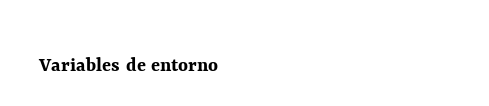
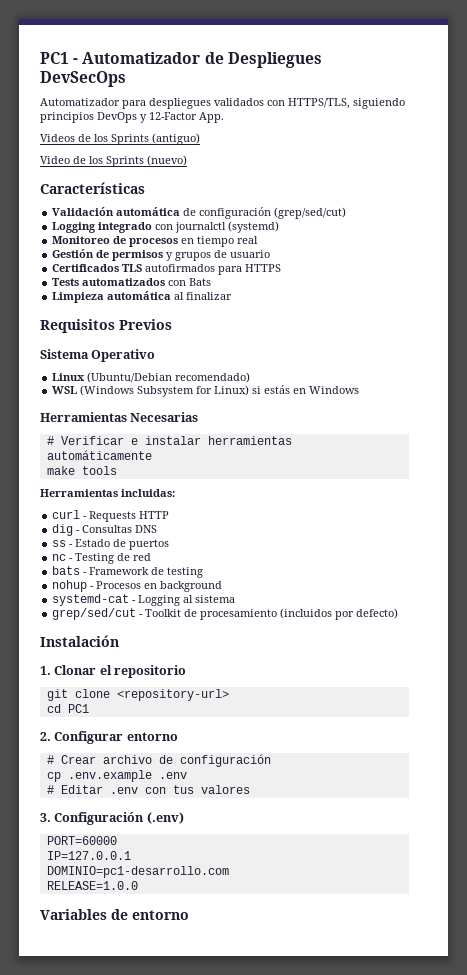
(38, 64) none -> [40,52,322,68] [40,71,126,87] [40,98,405,109] [40,112,224,123] [40,133,200,145] [40,155,187,167] [40,182,145,194] [52,207,347,219] [52,221,280,233] [52,236,259,247] [52,249,271,261] [52,264,282,275] [52,278,212,286] [52,291,233,303] [40,319,172,333] [40,349,156,362] [52,372,251,383] [52,385,360,397] [40,412,199,422] [46,436,292,445] [46,450,152,460] [46,466,117,475] [40,489,175,497] [52,510,170,522] [52,524,158,536] [52,539,170,550] [52,553,152,564] [52,566,204,578] [52,580,223,592] [52,594,236,606] [52,608,399,620] [40,635,119,647] [40,665,187,678] [46,689,229,701] [46,704,89,713] [40,731,178,744] [46,754,271,767] [46,770,187,782] [46,785,250,794] [40,812,184,825] [46,836,117,845] [46,851,131,860] [46,866,229,878] [46,881,138,890] PC1 - Automatizador de Despliegues DevSecOps // Automatizador para despliegues validados con HTTPS/TLS, siguiendo principios DevOps y 12-Factor App. // Videos de los Sprints (antiguo) // Video de los Sprints (nuevo) // Características // Validación automática de configuración (grep/sed/cut) // Logging integrado con journalctl (systemd) // Monitoreo de procesos en tiempo real // Gestión de permisos y grupos de usuario // Certificados TLS autofirmados para HTTPS // Tests automatizados con Bats // Limpieza automática al finalizar // Requisitos Previos // Sistema Operativo // Linux (Ubuntu/Debian recomendado) // WSL (Windows Subsystem for Linux) si estás en Windows // Herramientas Necesarias // # Verificar e instalar herramientas automáticamente // make tools // Herramientas incluidas: // curl - Requests HTTP // dig - Consultas DNS // ss - Estado de puertos // nc - Testing de red // bats - Framework de testing // nohup - Procesos en background // systemd-cat - Logging al sistema // grep/sed/cut - Toolkit de procesamiento (incluidos por defecto) // Instalación // 1. Clonar el repositorio // git clone <repository-url> // cd PC1 // 2. Configurar entorno // # Crear archivo de configuración // cp .env.example .env // # Editar .env con tus valores // 3. Configuración (.env) // PORT=60000 // IP=127.0.0.1 // DOMINIO=pc1-desarrollo.com // RELEASE=1.0.0 //

